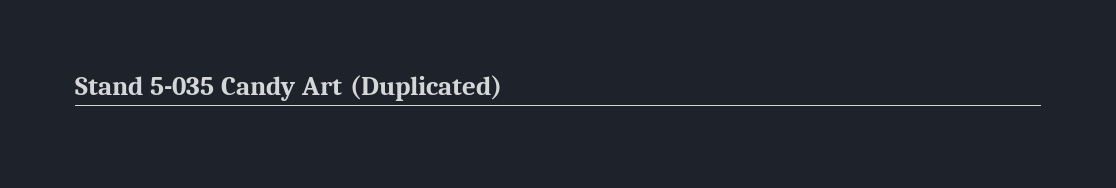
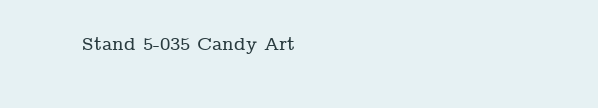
[349,75,502,101] (Duplicated) -> (295, 43) none

